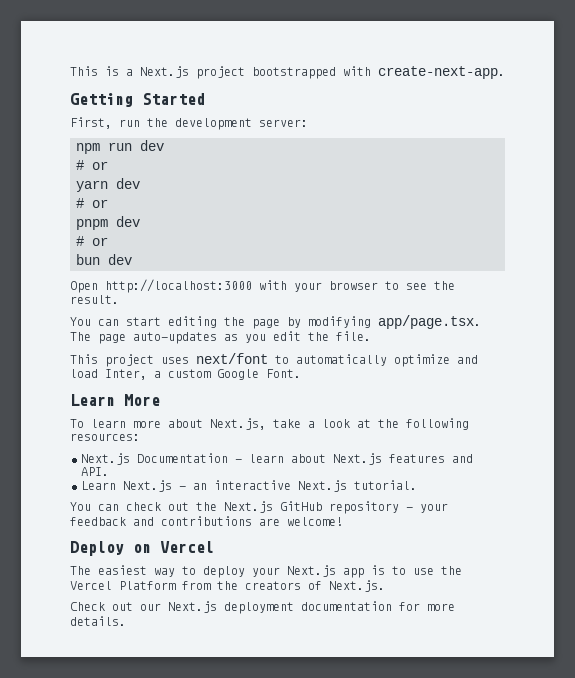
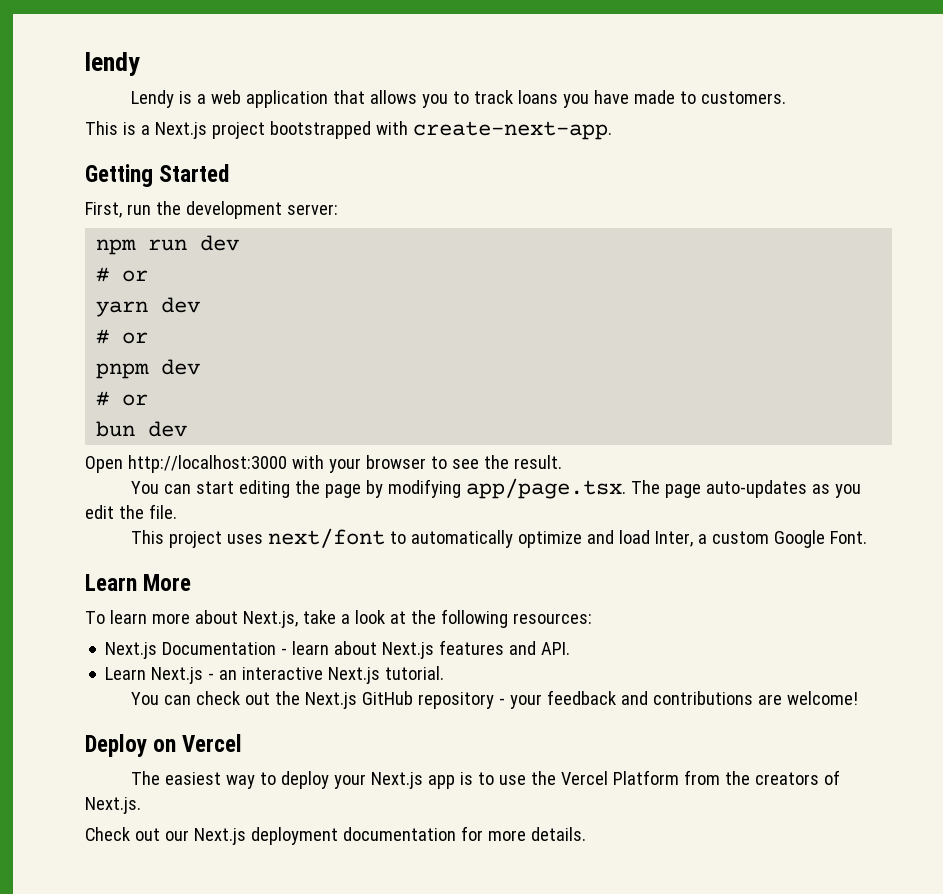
(70, 71) none -> [85,52,140,76] [131,90,787,108] lendy // Lendy is a web application that allows you to track loans you have made to customers. //

